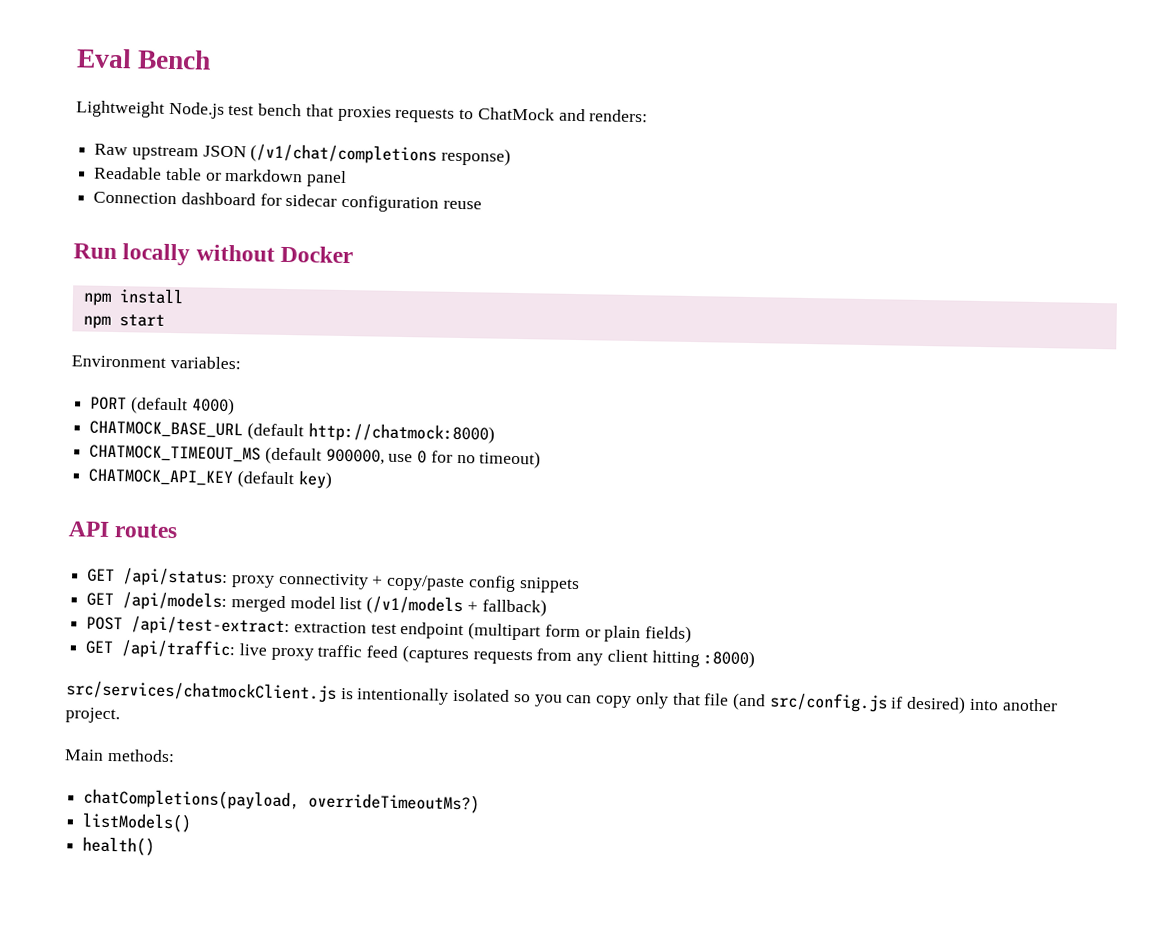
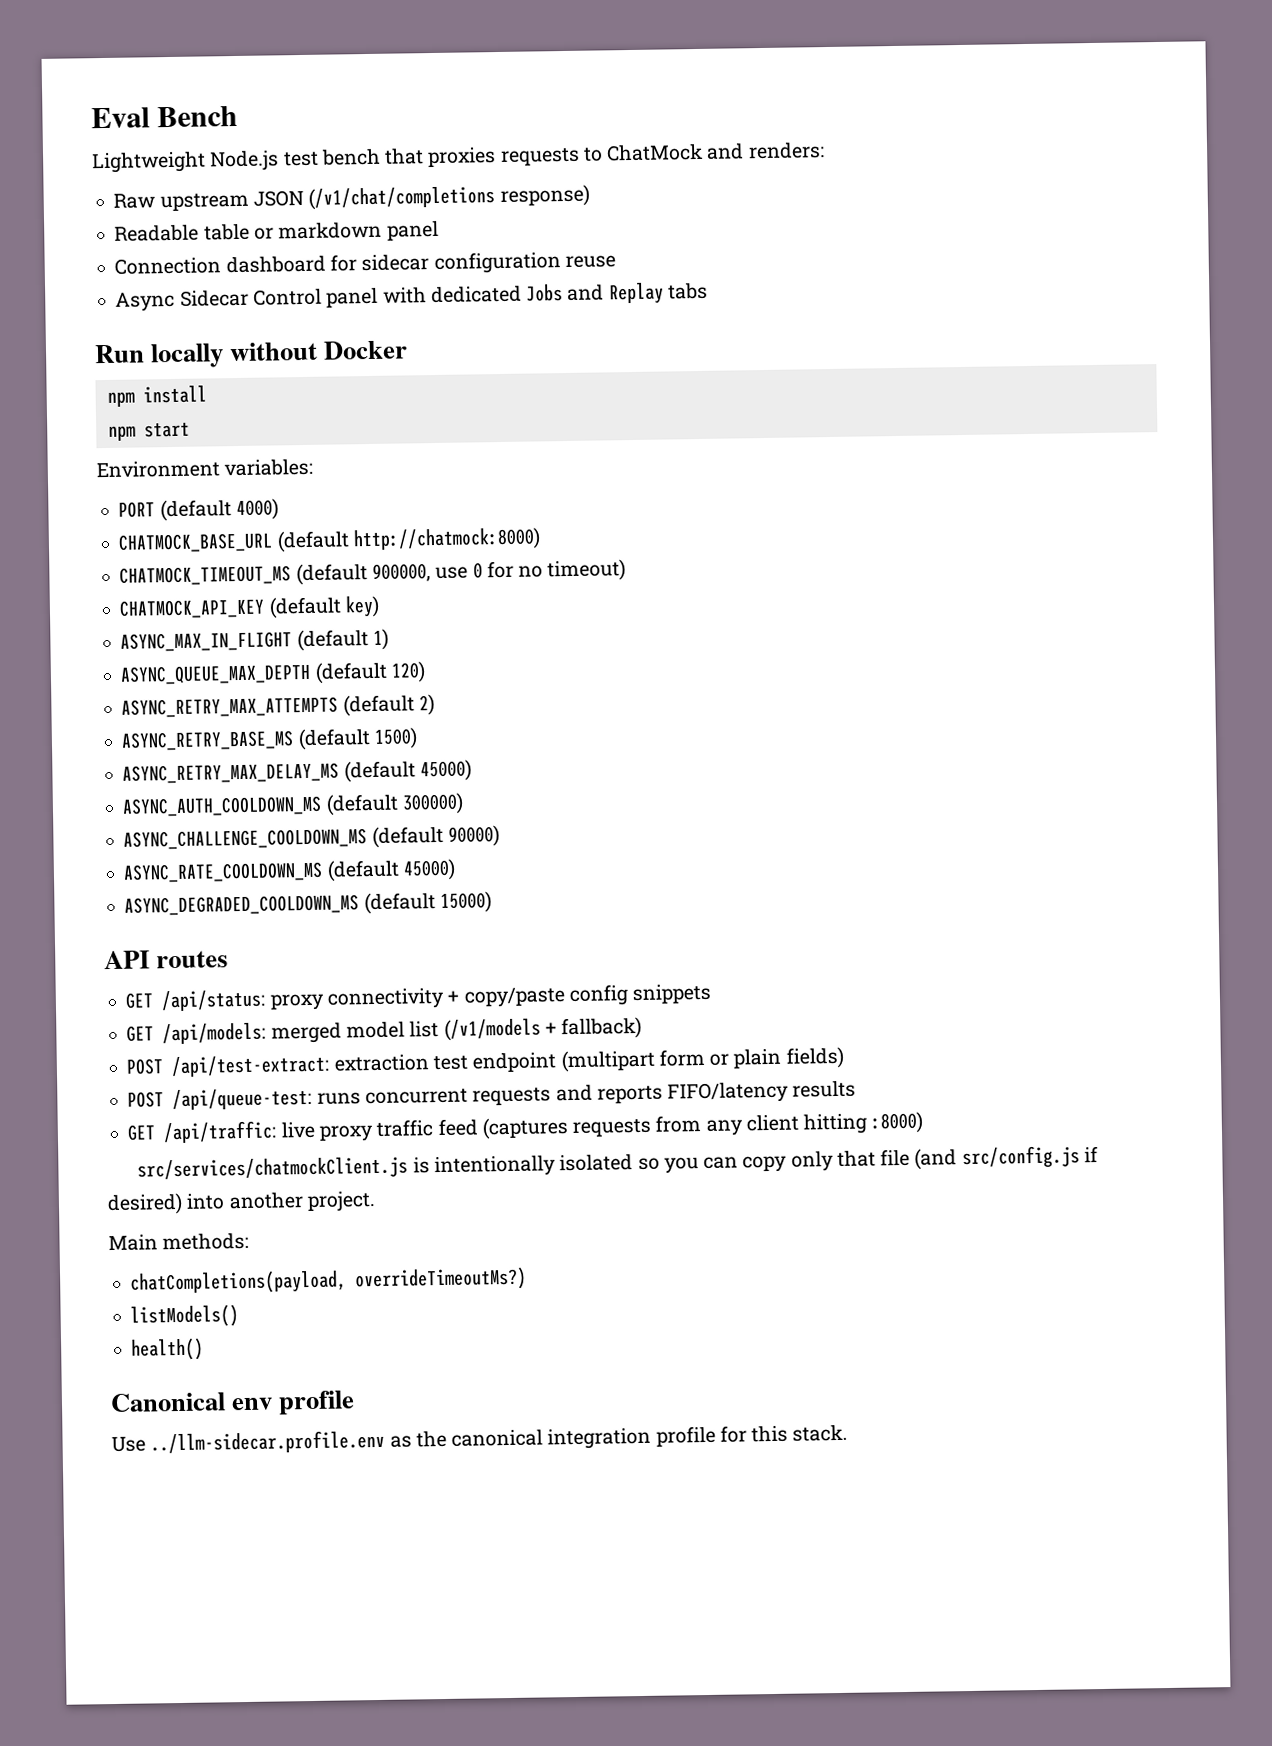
(482, 205) none -> [115,282,708,312] // Async Sidecar Control panel with dedicated Jobs and Replay tabs
(332, 479) none -> [120,628,389,652] [120,661,426,685] [121,694,435,718] [121,727,418,751] [122,759,472,784] [122,792,464,817] [123,825,500,850] [123,858,456,883] [124,891,492,916] // ASYNC_MAX_IN_FLIGHT (default 1) // ASYNC_QUEUE_MAX_DEPTH (default 120) // ASYNC_RETRY_MAX_ATTEMPTS (default 2) // ASYNC_RETRY_BASE_MS (default 1500) // ASYNC_RETRY_MAX_DELAY_MS (default 45000) // ASYNC_AUTH_COOLDOWN_MS (default 300000) // ASYNC_CHALLENGE_COOLDOWN_MS (default 90000) // ASYNC_RATE_COOLDOWN_MS (default 45000) // ASYNC_DEGRADED_COOLDOWN_MS (default 15000)
(693, 634) none -> [127,1080,857,1111] // POST /api/queue-test: runs concurrent requests and reports FIFO/latency results
(156, 846) none -> [110,1390,356,1416] [111,1424,849,1455] // Canonical env profile // Use ../llm-sidecar.profile.env as the canonical integration profile for this stack.

